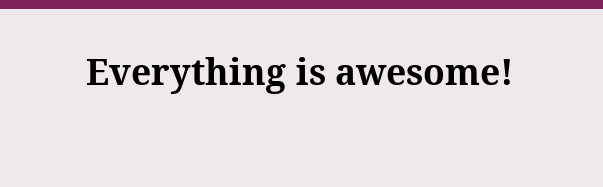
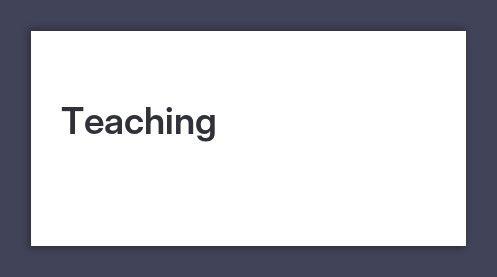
[86,57,515,94] Everything is awesome! -> [61,107,217,142] Teaching

